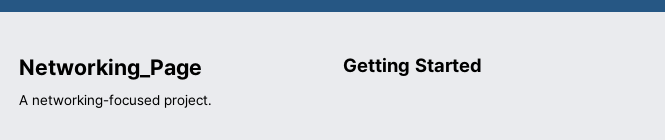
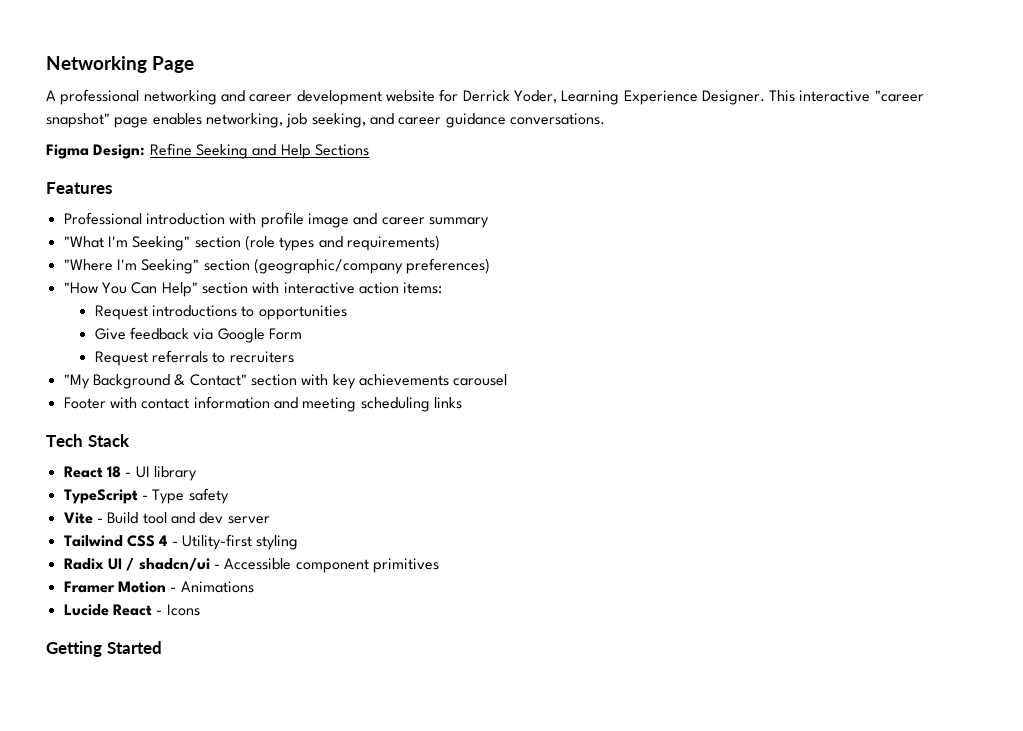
[19,58,202,80] Networking_Page -> [46,56,194,73] Networking Page
[32,94,212,108] networking-focused project. -> [60,89,924,105] [46,113,605,128] [46,143,369,159] [46,182,112,194] [63,212,489,228] [63,235,440,251] [63,258,491,274] [63,282,443,297] [94,305,347,320] [94,327,302,343] [94,350,294,366] [63,374,508,389] [63,396,462,412] [46,434,130,447] [63,466,197,481] [63,488,229,504] [63,512,270,524] [63,534,299,550] [63,558,439,573] [63,581,254,593] [63,604,200,616] professional networking and career development website for Derrick Yoder, Learning Experience Designer. This interactive "career snapshot" page enables networking, job seeking, and career guidance conversations. // Figma Design: Refine Seeking and Help Sections // Features // Professional introduction with profile image and career summary // "What I'm Seeking" section (role types and requirements) // "Where I'm Seeking" section (geographic/company preferences) // "How You Can Help" section with interactive action items: // Request introductions to opportunities // Give feedback via Google Form // Request referrals to recruiters // "My Background & Contact" section with key achievements carousel // Footer with contact information and meeting scheduling links // Tech Stack // React 18 - UI library // TypeScript - Type safety // Vite - Build tool and dev server // Tailwind CSS 4 - Utility-first styling // Radix UI / shadcn/ui - Accessible component primitives // Framer Motion - Animations // Lucide React - Icons

